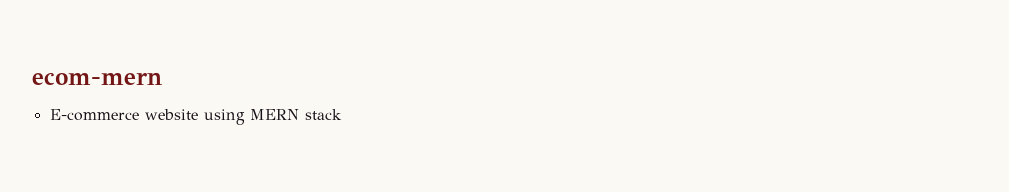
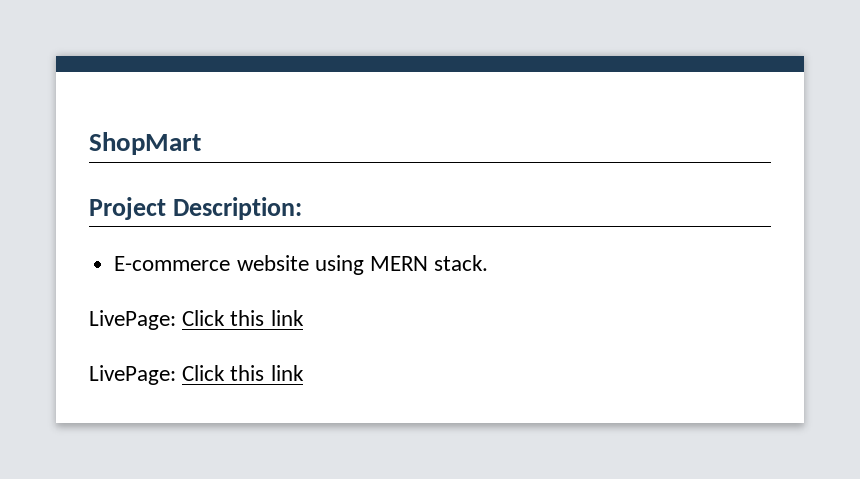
[32,72,162,85] ecom-mern -> [89,132,201,155] [89,197,302,220] ShopMart // Project Description:
[304,109,342,120] stack -> [434,255,489,271] [89,310,304,330] [89,365,304,385] stack. // LivePage: Click this link // LivePage: Click this link

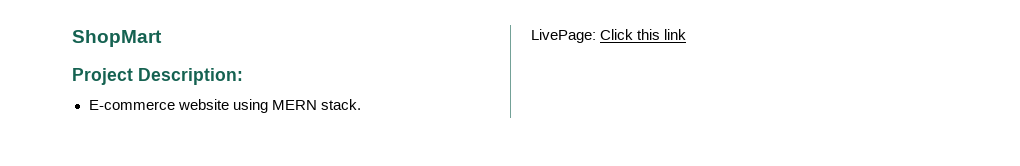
[89,365,304,385] // LivePage: Click this link -> (687, 34) none

